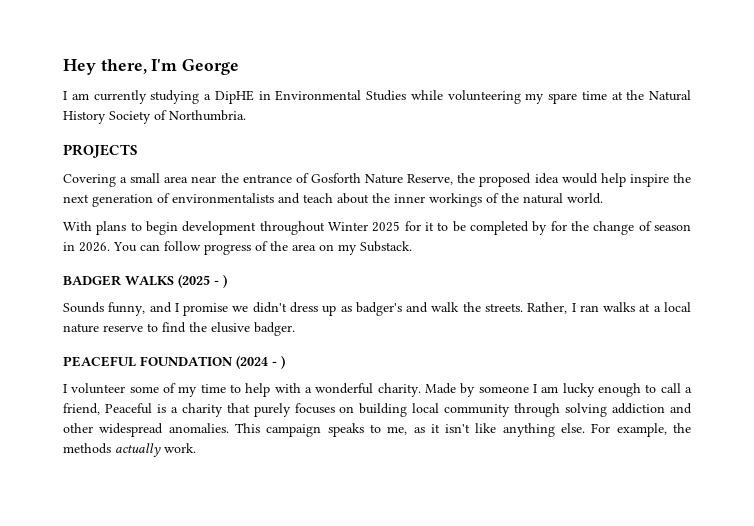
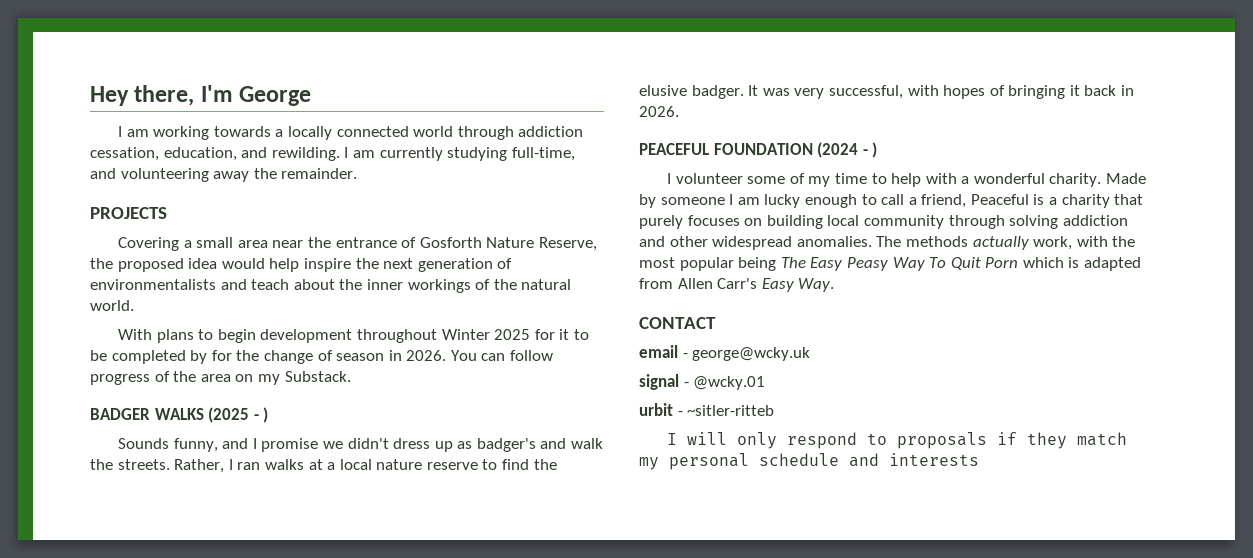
[93,90,691,104] [63,110,246,124] currently studying a DipHE in Environmental Studies while volunteering my spare time at the Natural History Society of Northumbria. -> [153,126,584,140] [90,147,575,161] [90,168,358,182] working towards a locally connected world through addiction cessation, education, and rewilding. I am currently studying full-time, and volunteering away the remainder.
(295, 329) none -> [748,85,1135,99] [639,106,679,117] It was very successful, with hopes of bringing it back in 2026.
[234,423,691,437] [63,443,196,457] This campaign speaks to me, as it isn't like anything else. For example, the methods actually work. -> [876,236,1136,250] [639,257,1142,271] [639,278,835,292] [639,317,716,329] [639,345,811,361] [639,374,766,390] [639,403,775,416] [666,432,1127,449] [639,453,979,470] The methods actually work, with the most popular being The Easy Peasy Way To Quit Porn which is adapted from Allen Carr's Easy Way. // CONTACT // email - george@wcky.uk // signal - @wcky.01 // urbit - ~sitler-ritteb // I will only respond to proposals if they match my personal schedule and interests

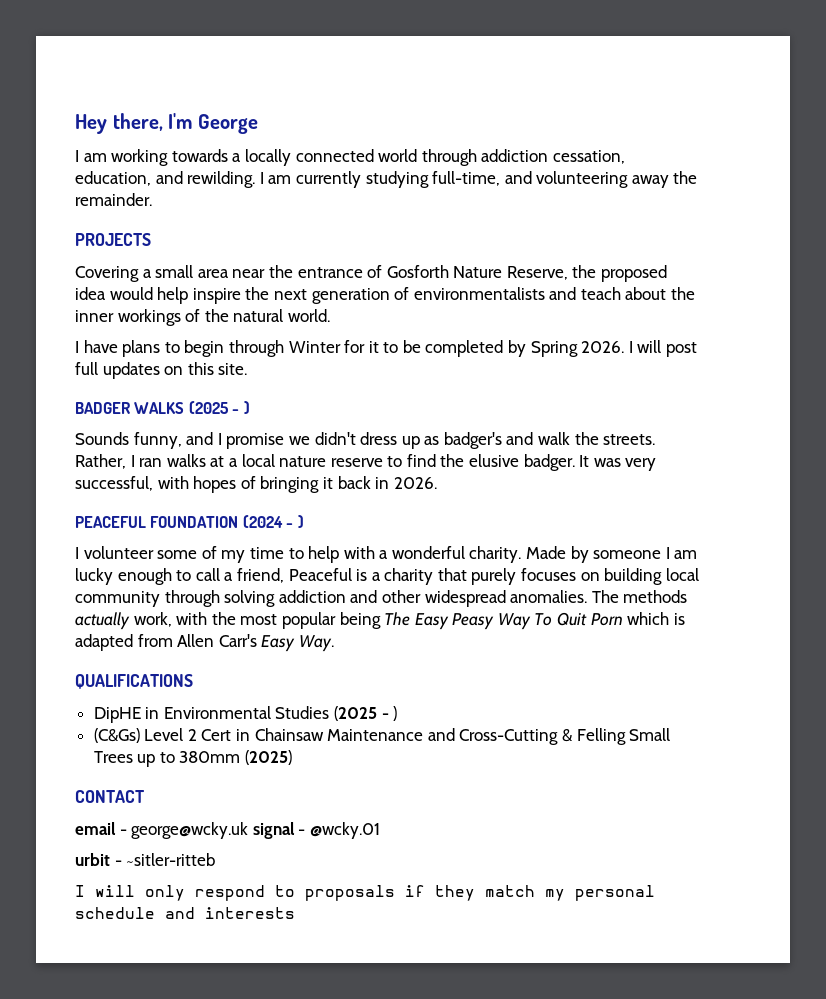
[117,329,152,340] With -> [75,340,118,353] I have
[260,329,531,343] development throughout Winter 2025 -> [228,340,341,357] through Winter
[211,350,554,364] [90,371,351,385] for the change of season in 2026. You can follow progress of the area on my Substack. -> [530,340,698,357] [75,362,248,379] Spring 2026. I will post full updates on this site.
(835, 285) none -> [75,674,193,689] [93,706,398,723] [93,728,671,745] [93,750,293,767] // QUALIFICATIONS // DipHE in Environmental Studies (2025 - ) // (C&Gs) Level 2 Cert in Chainsaw Maintenance and Cross-Cutting & Felling Small Trees up to 380mm (2025)
(811, 354) // -> (249, 830) none

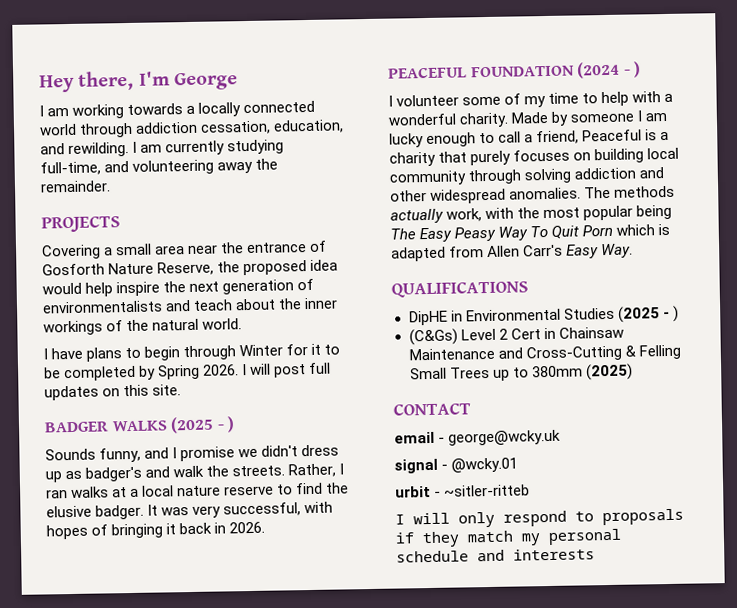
(249, 830) none -> (562, 437) //

